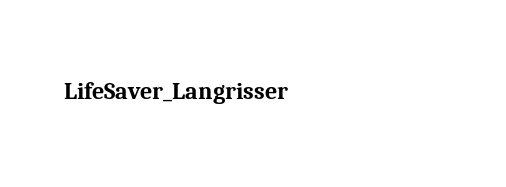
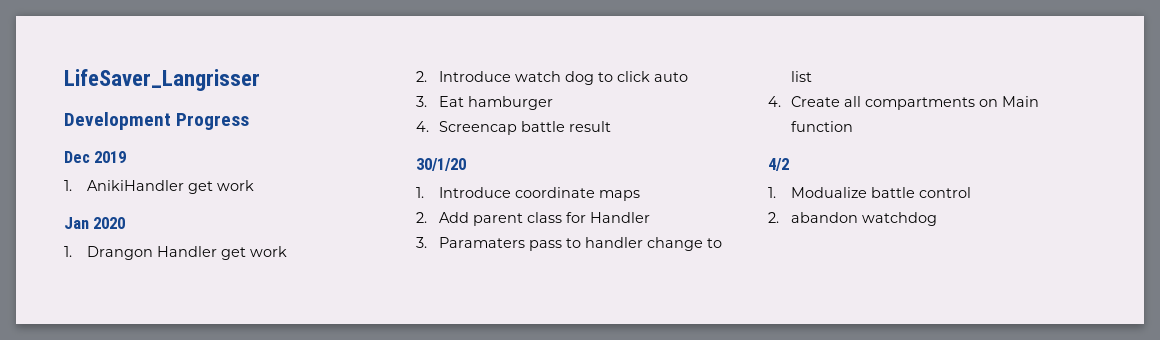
(288, 93) none -> [64,112,250,130] [64,151,127,163] [64,180,254,194] [64,217,126,229] [64,246,287,260] [416,71,688,85] [416,96,553,110] [416,121,611,135] [416,158,466,171] [416,187,640,201] [416,212,650,226] [416,237,722,251] [790,71,812,82] [768,96,1039,110] [790,121,853,132] [768,158,789,171] [768,187,971,198] [768,212,937,226] // Development Progress // Dec 2019 // 1. AnikiHandler get work // Jan 2020 // 1. Drangon Handler get work // 2. Introduce watch dog to click auto // 3. Eat hamburger // 4. Screencap battle result // 30/1/20 // 1. Introduce coordinate maps // 2. Add parent class for Handler // 3. Paramaters pass to handler change to list // 4. Create all compartments on Main function // 4/2 // 1. Modualize battle control // 2. abandon watchdog

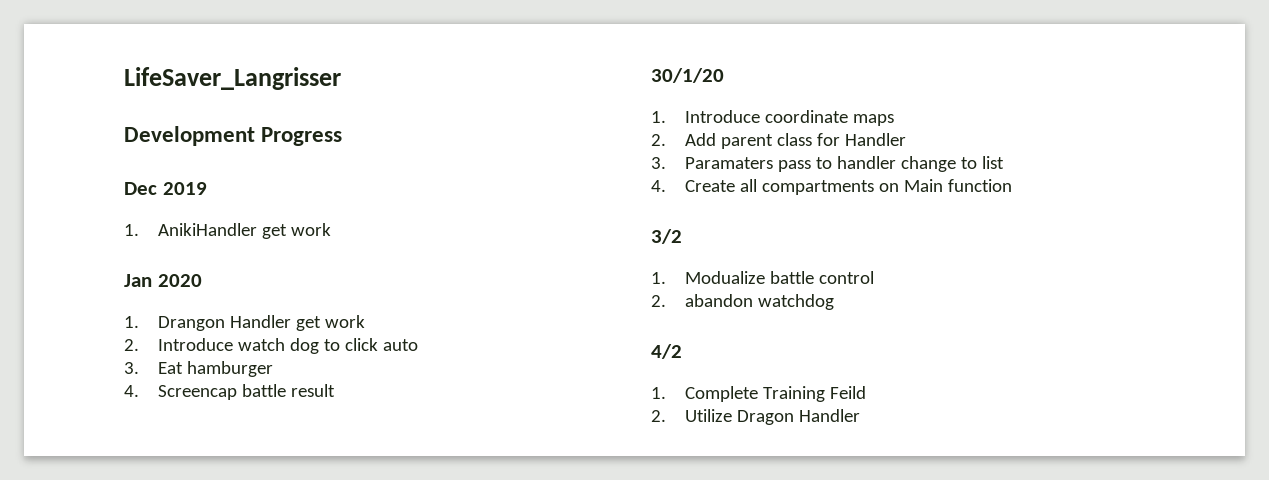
[768,158,789,171] 4/2 -> [651,229,682,244] 3/2
(937, 219) none -> [651,344,682,359] [651,386,866,402] [651,409,860,425] // 4/2 // 1. Complete Training Feild // 2. Utilize Dragon Handler

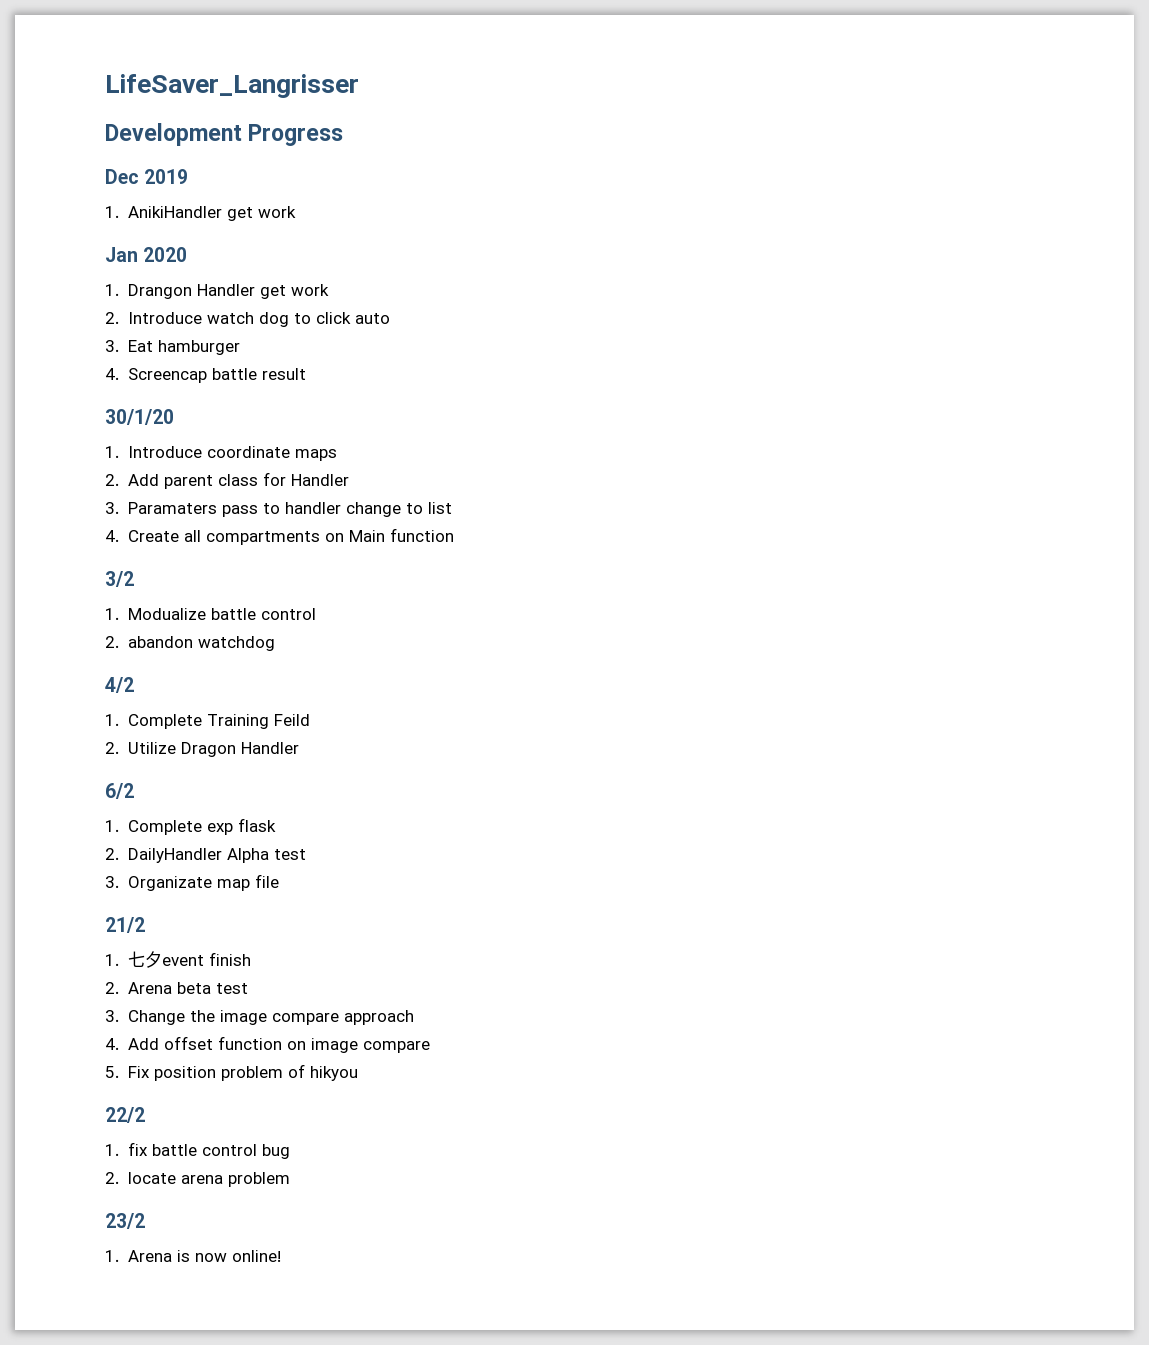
(860, 415) none -> [105,783,134,799] [105,818,277,835] [105,848,307,863] [105,874,280,891] [105,917,145,933] [105,951,252,968] [105,982,249,994] [105,1010,415,1025] [105,1036,431,1053] [105,1064,359,1081] [105,1107,145,1123] [105,1142,291,1159] [105,1172,291,1187] [105,1213,145,1229] [105,1250,282,1262] // 6/2 // 1. Complete exp flask // 2. DailyHandler Alpha test // 3. Organizate map file // 21/2 // 1.七夕event finish // 2. Arena beta test // 3. Change the image compare approach // 4. Add offset function on image compare // 5. Fix position problem of hikyou // 22/2 // 1. fix battle control bug // 2. locate arena problem // 23/2 // 1. Arena is now online!

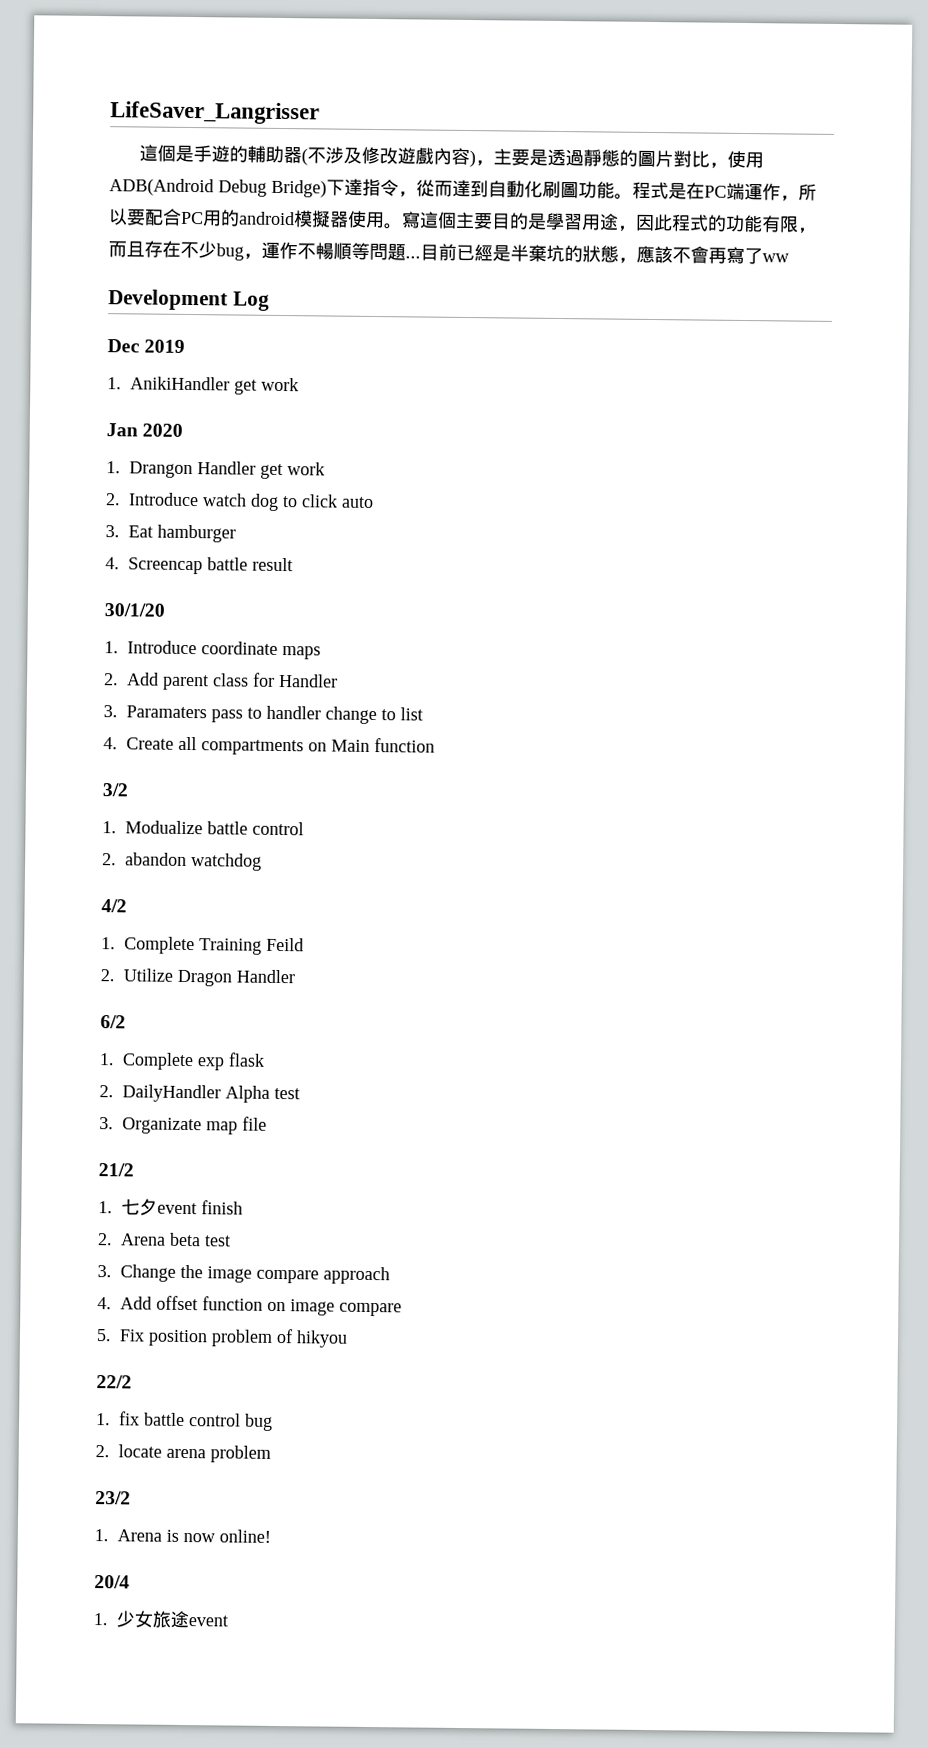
(359, 86) none -> [138,144,764,169] [109,178,817,202] [109,208,817,234] [108,240,789,265] // 這個是手遊的輔助器(不涉及修改遊戲內容)，主要是透過靜態的圖片對比，使用ADB(Android Debug Bridge)下達指令，從而達到自動化刷圖功能。程式是在PC端運作，所以要配合PC用的android模擬器使用。寫這個主要目的是學習用途，因此程式的功能有限，而且存在不少bug，運作不暢順等問題...目前已經是半棄坑的狀態，應該不會再寫了ww
[248,124,344,146] Progress -> [232,291,270,311] Log
(282, 1256) none -> [94,1575,130,1589] [93,1610,228,1629] // 20/4 // 1.少女旅途event

